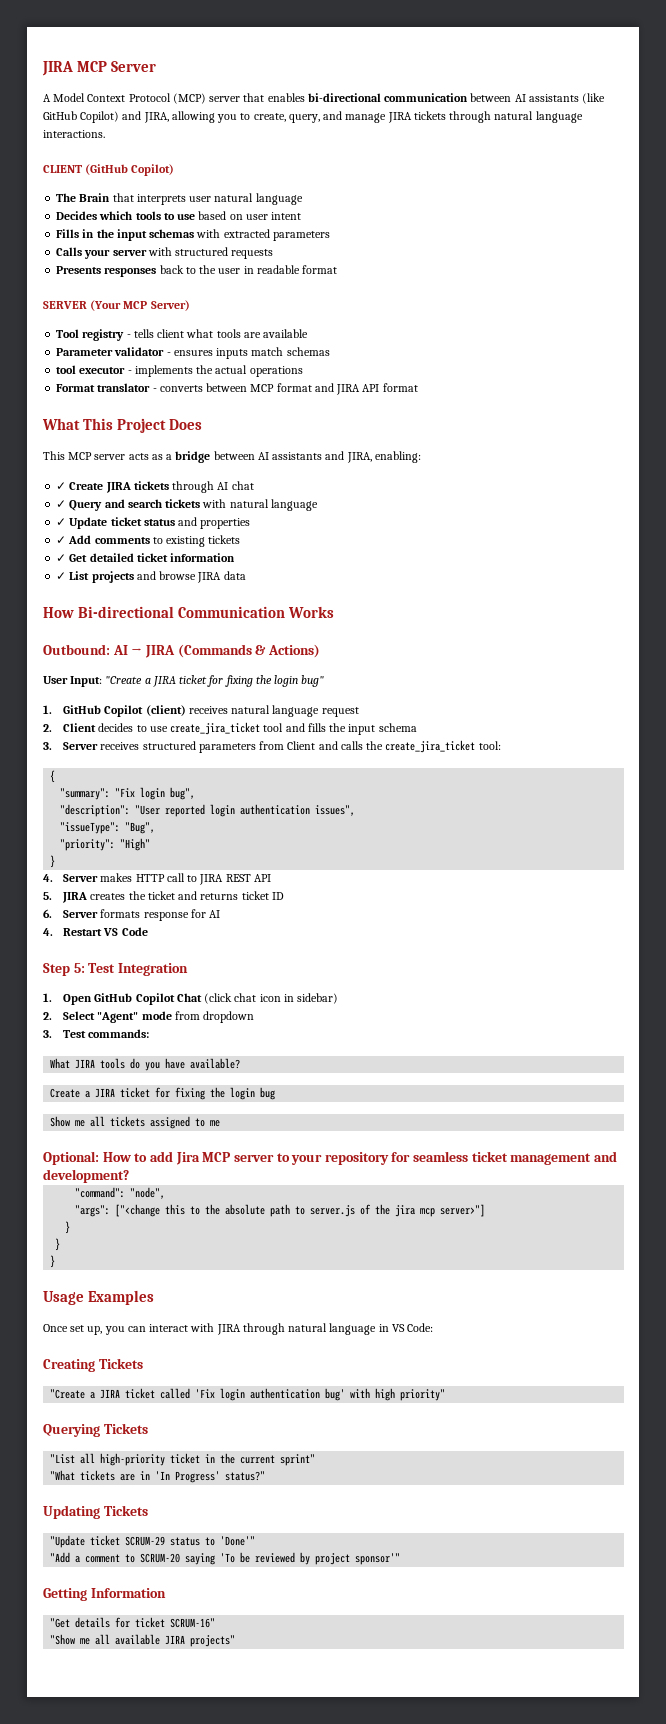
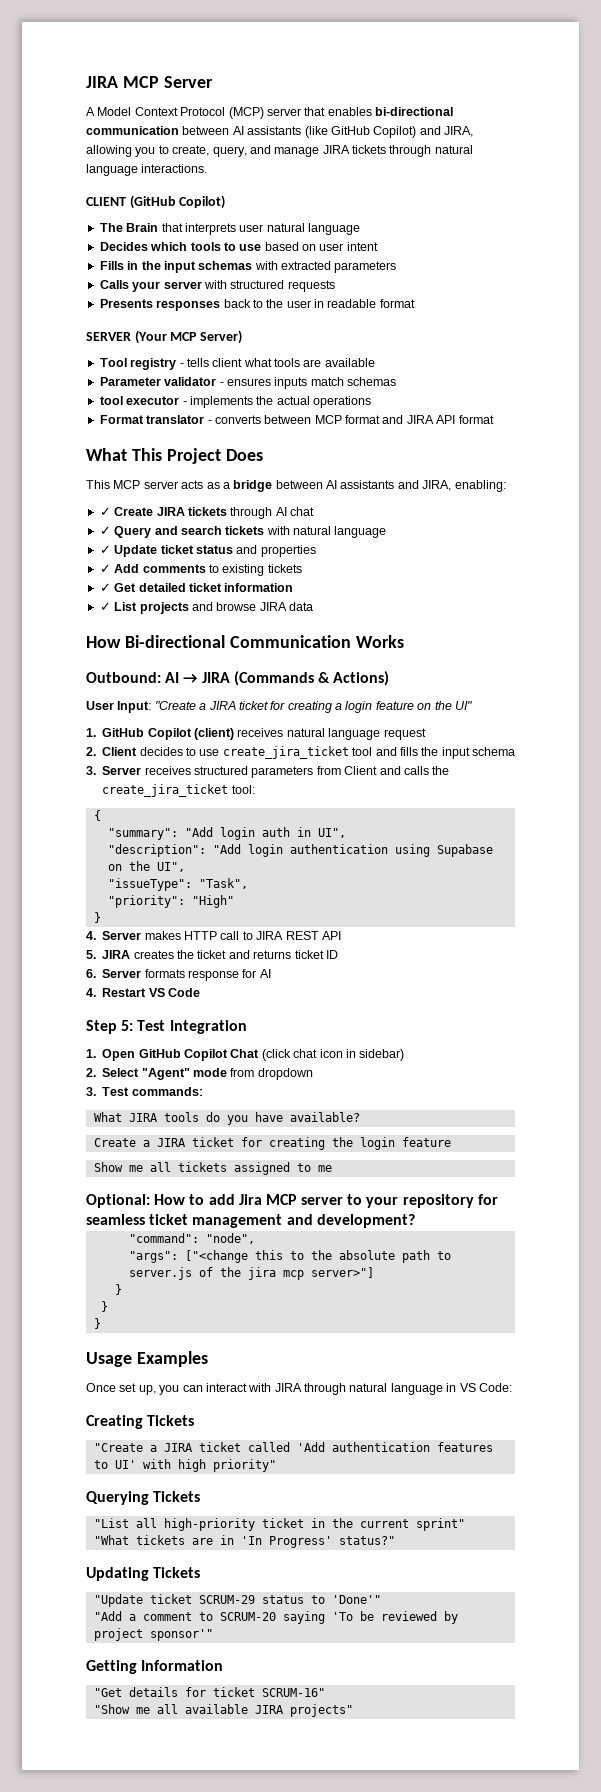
[224,675,325,687] fixing the login bug" -> [287,701,472,713] creating a login feature on the UI"
[115,787,196,800] [60,804,356,817] "Fix login bug", // "description": "User reported login authentication issues", -> [184,827,346,840] [107,844,493,857] [107,861,185,872] "Add login auth in UI", // "description": "Add login authentication using Supabase on the UI",
[125,822,156,834] "Bug", -> [198,878,248,889] "Task",
[175,1087,276,1100] fixing the login bug -> [268,1137,451,1150] creating the login feature
[195,1388,346,1401] 'Fix login authentication bug' -> [296,1442,493,1452] [93,1460,136,1469] 'Add authentication features to UI'

